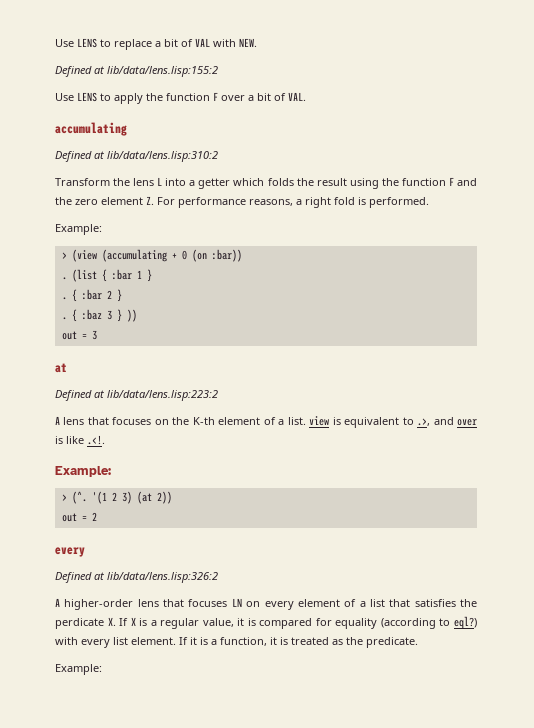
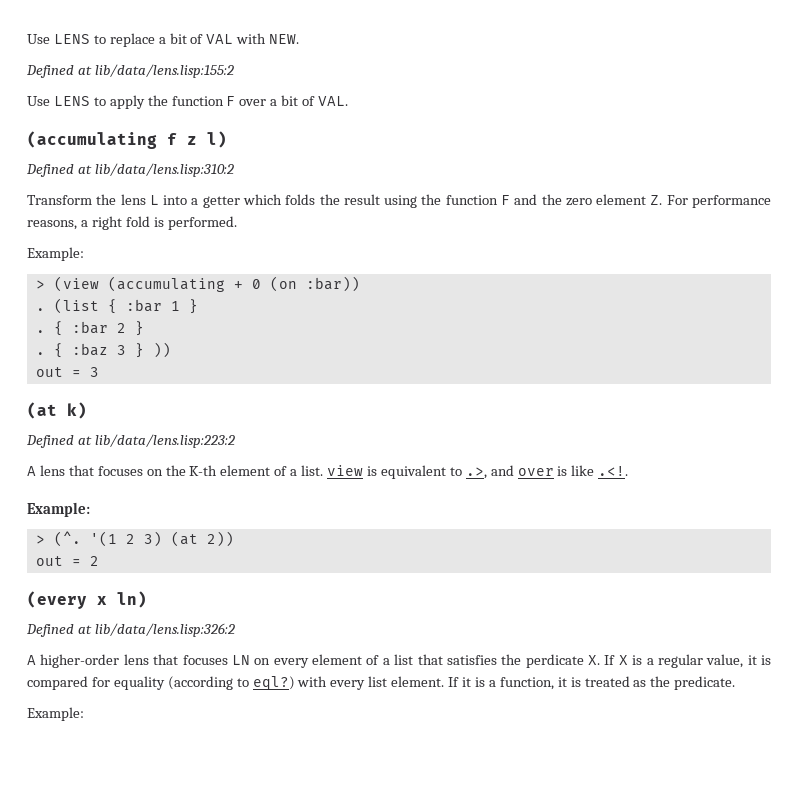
[55,122,127,136] accumulating -> [27,131,227,149] (accumulating f z l)
[55,363,67,373] at -> [27,402,87,419] (at k)
[55,547,85,557] every -> [27,591,147,609] (every x ln)

